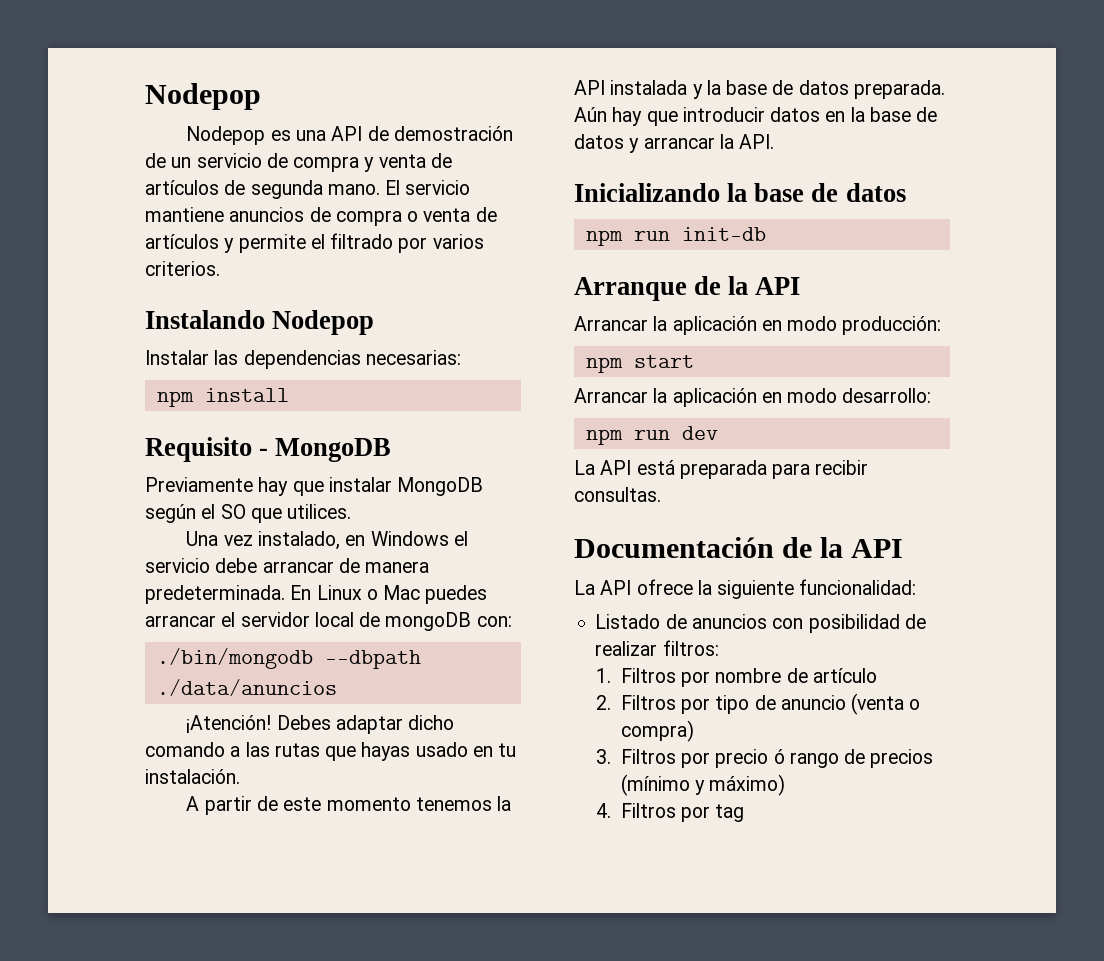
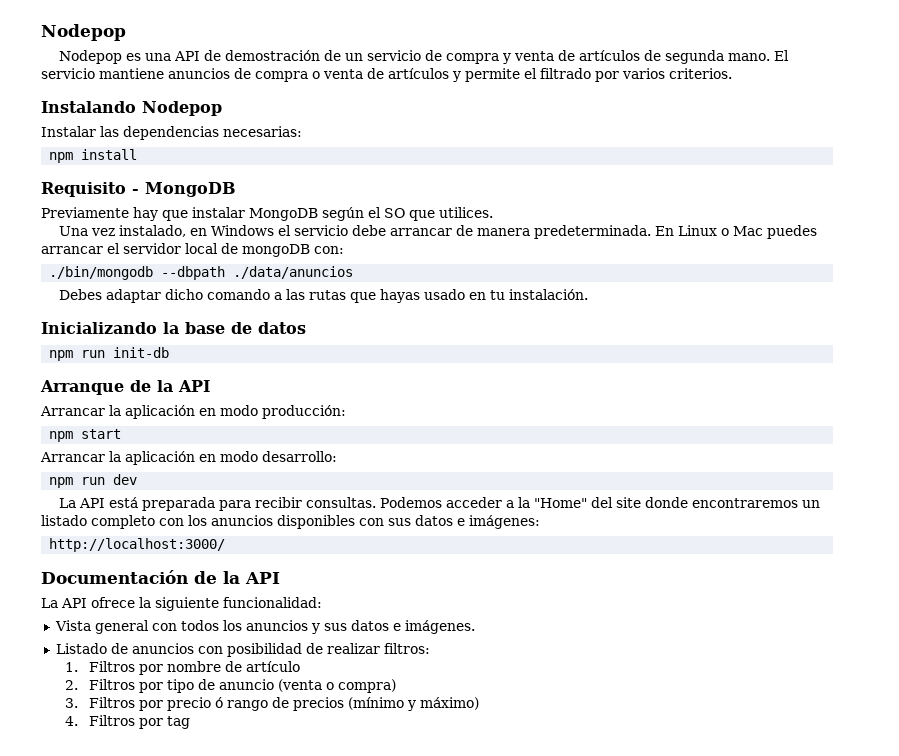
[186,715,272,733] ¡Atención! -> (354, 272) none
[186,796,512,815] [574,80,945,99] [574,107,938,126] [574,134,775,153] // A partir de este momento tenemos la API instalada y la base de datos preparada. Aún hay que introducir datos en la base de datos y arrancar la API. -> (588, 294) none
(661, 494) none -> [379,497,820,508] [41,515,540,529] [49,538,226,552] Podemos acceder a la "Home" del site donde encontraremos un listado completo con los anuncios disponibles con sus datos e imágenes: // http://localhost:3000/
(917, 587) none -> [54,620,475,634] // Vista general con todos los anuncios y sus datos e imágenes.

